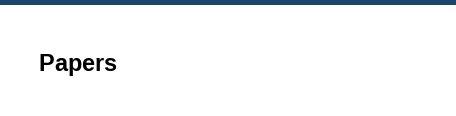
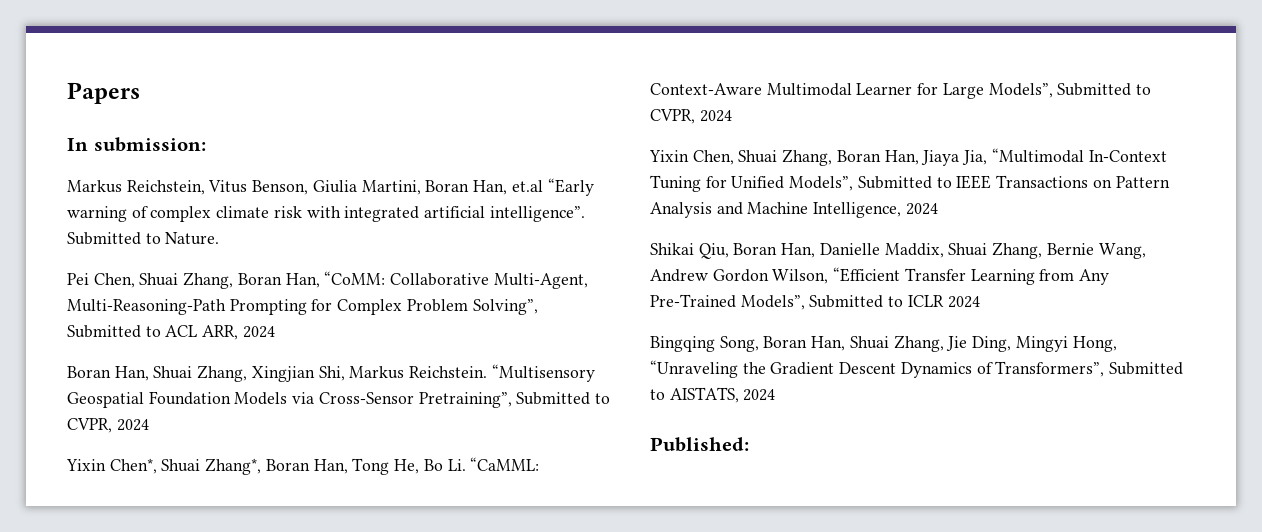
(117, 65) none -> [67,137,206,152] [67,178,594,196] [67,206,585,222] [67,232,220,245] [67,271,588,289] [67,299,538,315] [67,325,275,340] [67,364,595,382] [67,391,611,408] [67,418,149,433] [66,457,540,475] [650,83,1152,99] [650,109,732,124] [649,148,1167,166] [650,175,1170,192] [650,202,938,218] [650,242,1146,259] [650,267,1110,285] [650,294,980,310] [650,335,1117,352] [650,360,1184,378] [650,387,776,403] [650,437,749,452] // In submission: // Markus Reichstein, Vitus Benson, Giulia Martini, Boran Han, et.al “Early warning of complex climate risk with integrated artificial intelligence”. Submitted to Nature. // Pei Chen, Shuai Zhang, Boran Han, “CoMM: Collaborative Multi-Agent, Multi-Reasoning-Path Prompting for Complex Problem Solving”, Submitted to ACL ARR, 2024 // Boran Han, Shuai Zhang, Xingjian Shi, Markus Reichstein. “Multisensory Geospatial Foundation Models via Cross-Sensor Pretraining”, Submitted to CVPR, 2024 // Yixin Chen*, Shuai Zhang*, Boran Han, Tong He, Bo Li. “CaMML: Context-Aware Multimodal Learner for Large Models”, Submitted to CVPR, 2024 // Yixin Chen, Shuai Zhang, Boran Han, Jiaya Jia, “Multimodal In-Context Tuning for Unified Models”, Submitted to IEEE Transactions on Pattern Analysis and Machine Intelligence, 2024 // Shikai Qiu, Boran Han, Danielle Maddix, Shuai Zhang, Bernie Wang, Andrew Gordon Wilson, “Efficient Transfer Learning from Any Pre-Trained Models”, Submitted to ICLR 2024 // Bingqing Song, Boran Han, Shuai Zhang, Jie Ding, Mingyi Hong, “Unraveling the Gradient Descent Dynamics of Transformers”, Submitted to AISTATS, 2024 // Published:

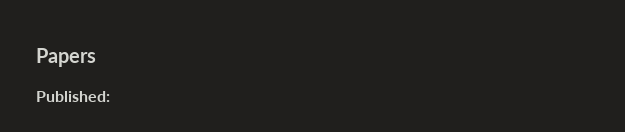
[67,137,206,152] [67,178,594,196] [67,206,585,222] [67,232,220,245] [67,271,588,289] [67,299,538,315] [67,325,275,340] [67,364,595,382] [67,391,611,408] [67,418,149,433] [66,457,540,475] [650,83,1152,99] [650,109,732,124] [649,148,1167,166] [650,175,1170,192] [650,202,938,218] [650,242,1146,259] [650,267,1110,285] [650,294,980,310] [650,335,1117,352] [650,360,1184,378] [650,387,776,403] // In submission: // Markus Reichstein, Vitus Benson, Giulia Martini, Boran Han, et.al “Early warning of complex climate risk with integrated artificial intelligence”. Submitted to Nature. // Pei Chen, Shuai Zhang, Boran Han, “CoMM: Collaborative Multi-Agent, Multi-Reasoning-Path Prompting for Complex Problem Solving”, Submitted to ACL ARR, 2024 // Boran Han, Shuai Zhang, Xingjian Shi, Markus Reichstein. “Multisensory Geospatial Foundation Models via Cross-Sensor Pretraining”, Submitted to CVPR, 2024 // Yixin Chen*, Shuai Zhang*, Boran Han, Tong He, Bo Li. “CaMML: Context-Aware Multimodal Learner for Large Models”, Submitted to CVPR, 2024 // Yixin Chen, Shuai Zhang, Boran Han, Jiaya Jia, “Multimodal In-Context Tuning for Unified Models”, Submitted to IEEE Transactions on Pattern Analysis and Machine Intelligence, 2024 // Shikai Qiu, Boran Han, Danielle Maddix, Shuai Zhang, Bernie Wang, Andrew Gordon Wilson, “Efficient Transfer Learning from Any Pre-Trained Models”, Submitted to ICLR 2024 // Bingqing Song, Boran Han, Shuai Zhang, Jie Ding, Mingyi Hong, “Unraveling the Gradient Descent Dynamics of Transformers”, Submitted to AISTATS, 2024 -> (96, 57) none

